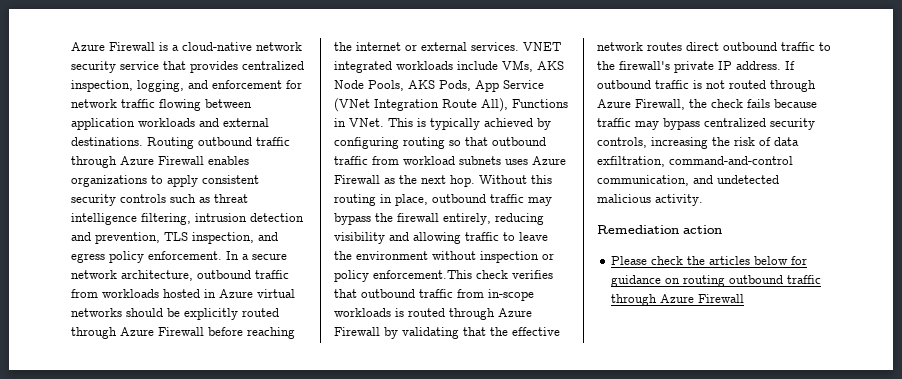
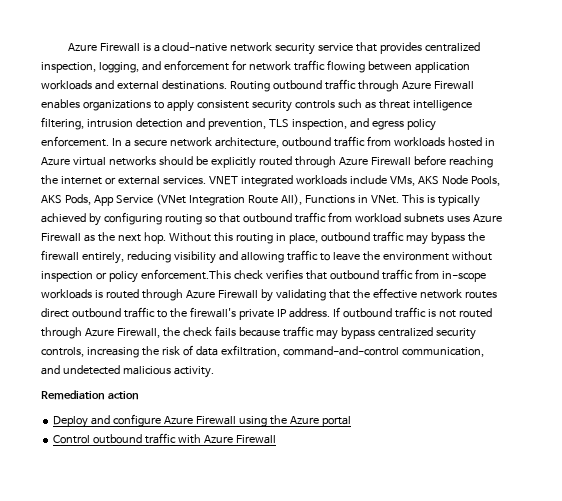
[611,256,808,265] [611,275,822,287] [611,294,658,306] Please check the articles below for guidance on routing outbound traffic through -> [53,414,351,428] [53,433,202,444] Deploy and configure Azure Firewall using the Azure portal // Control outbound traffic with

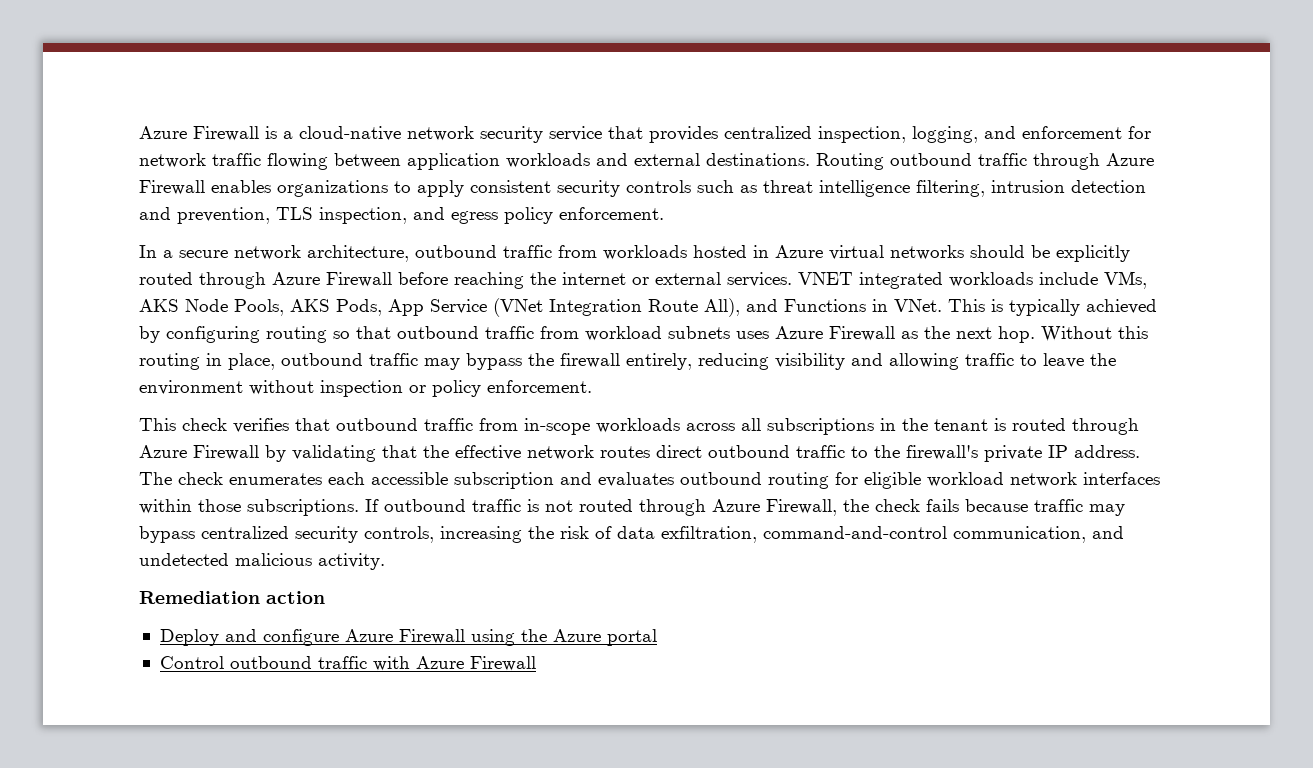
(109, 141) none -> (664, 213) //
(302, 199) none -> [746,299,778,312] and
[140,269,231,280] enforcement.This -> [487,380,592,393] [139,418,176,431] enforcement. // This
(92, 294) none -> [686,418,988,435] across all subscriptions in the tenant
(330, 313) none -> [139,472,1160,489] [139,499,359,516] The check enumerates each accessible subscription and evaluates outbound routing for eligible workload network interfaces within those subscriptions.

